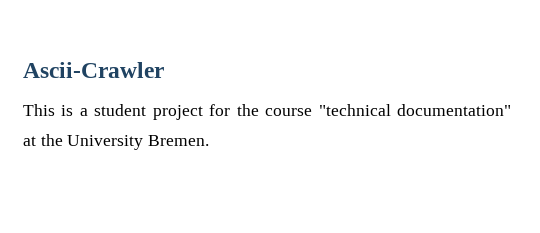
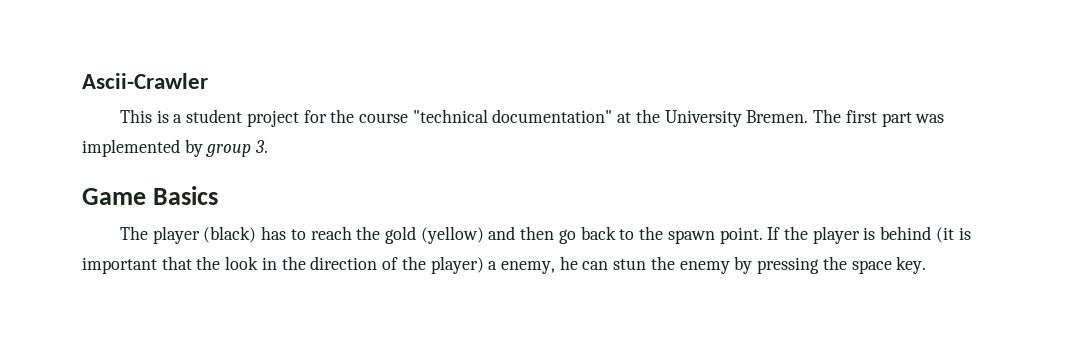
(210, 140) none -> [813,109,945,127] [82,139,269,157] [82,186,218,205] [119,226,971,244] [82,256,927,274] The first part was implemented by group 3. // Game Basics // The player (black) has to reach the gold (yellow) and then go back to the spawn point. If the player is behind (it is important that the look in the direction of the player) a enemy, he can stun the enemy by pressing the space key.

